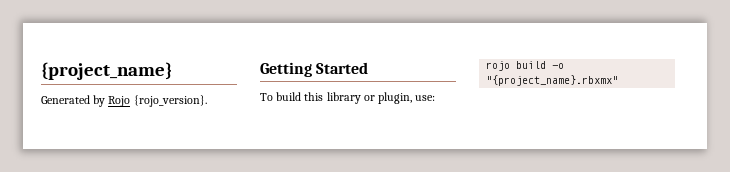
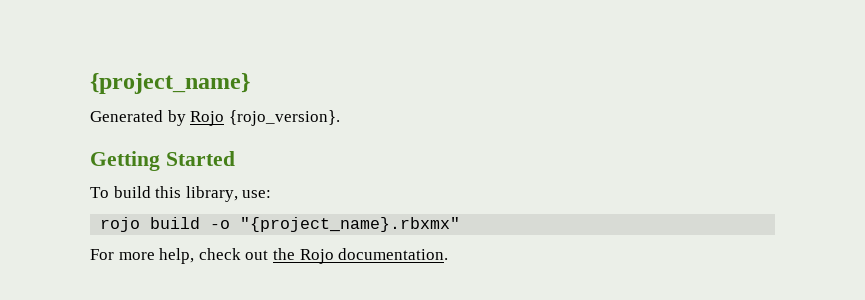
[326,92,413,104] library or plugin, -> [185,186,238,202] library,
(619, 80) none -> [90,248,449,264] // For more help, check out the Rojo documentation.

